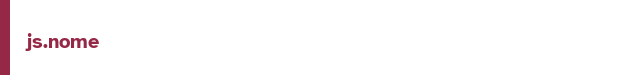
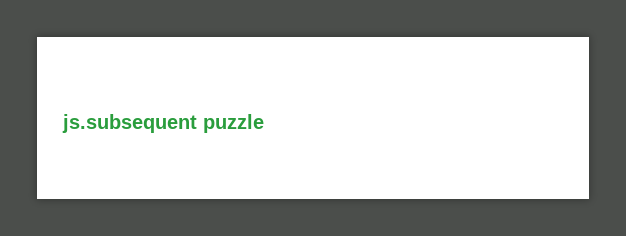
[25,33,99,51] js.nome -> [62,114,264,133] js.subsequent puzzle

